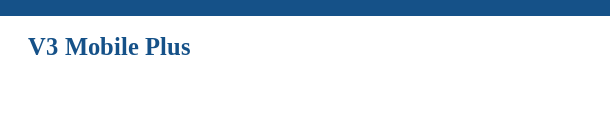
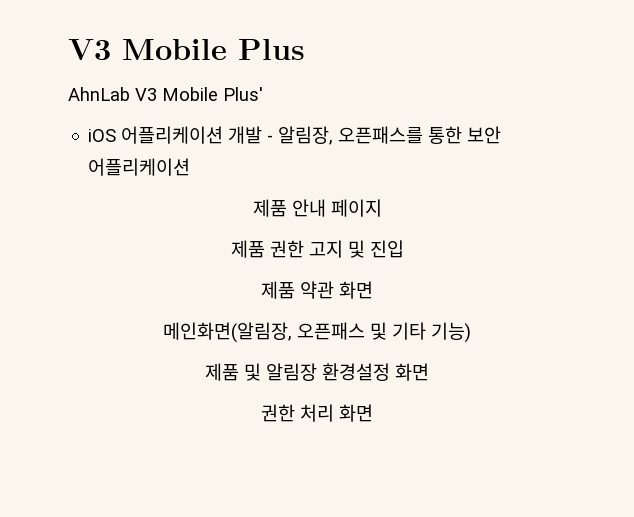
(192, 46) none -> [68,87,263,101] [88,126,502,145] [88,158,191,176] [252,199,382,217] [230,240,404,258] [261,281,373,299] [163,322,471,343] [205,363,429,381] [261,404,373,422] // AhnLab V3 Mobile Plus' // iOS 어플리케이션 개발 - 알림장, 오픈패스를 통한 보안 어플리케이션 // 제품 안내 페이지 // 제품 권한 고지 및 진입 // 제품 약관 화면 // 메인화면(알림장, 오픈패스 및 기타 기능) // 제품 및 알림장 환경설정 화면 // 권한 처리 화면

